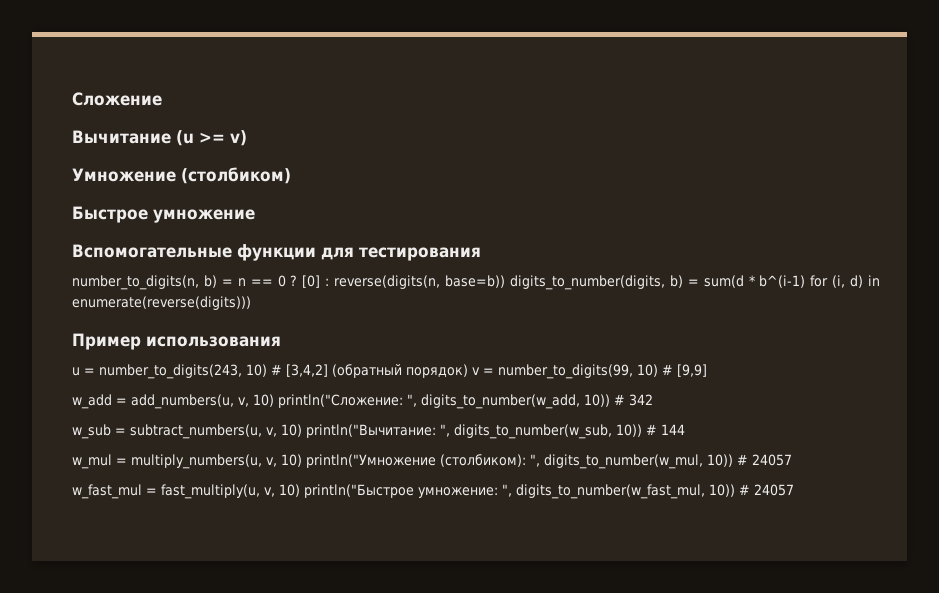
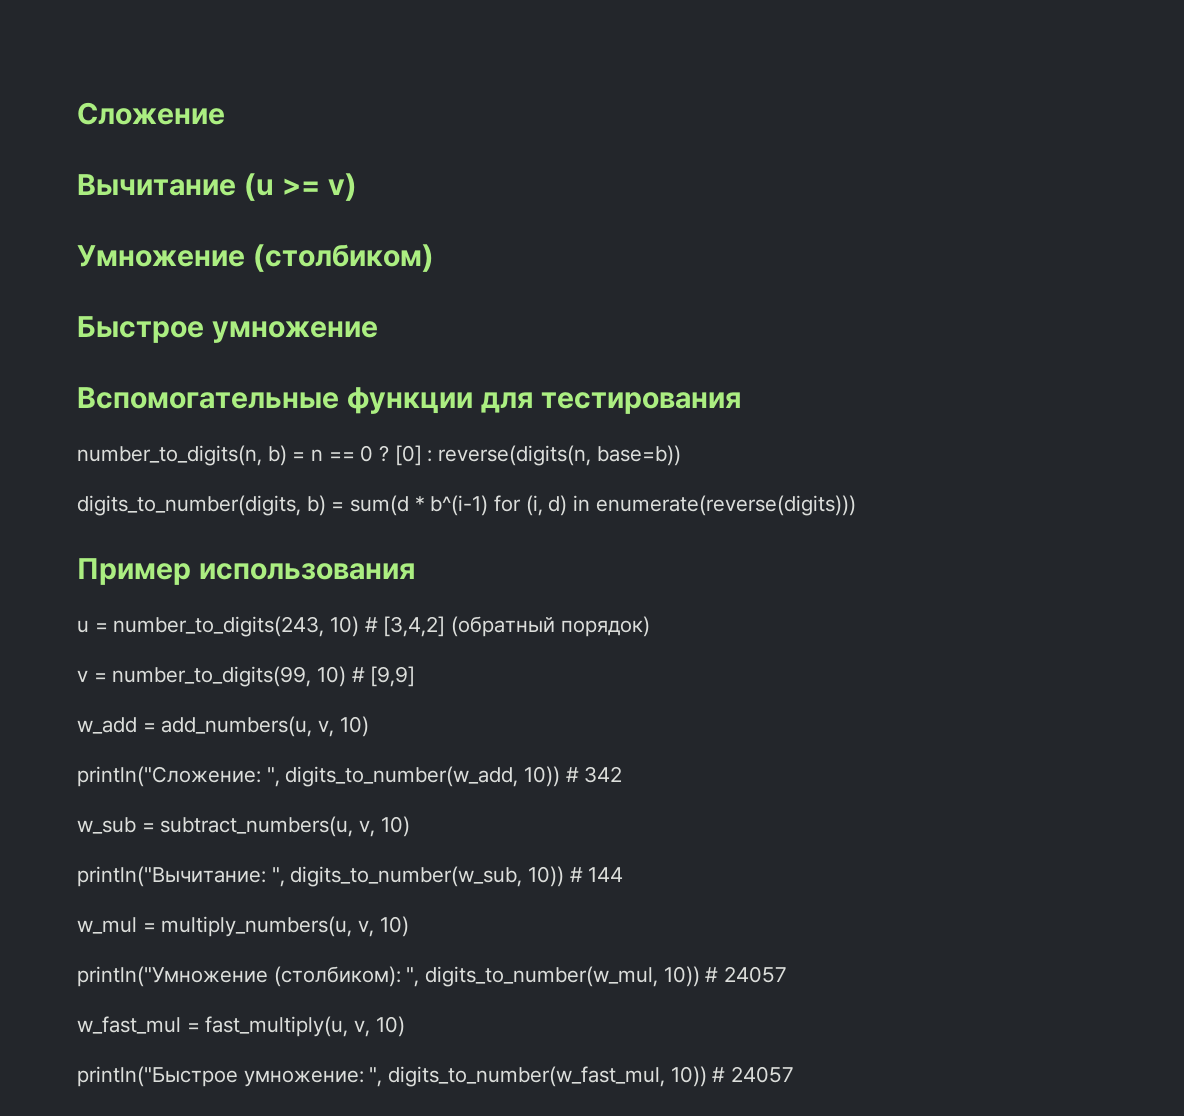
(505, 281) none -> (681, 455) //
(468, 371) none -> (650, 626) //
(274, 400) none -> (369, 726) //
(302, 430) none -> (410, 826) //
(302, 460) none -> (409, 926) //
(300, 490) none -> (405, 1026) //

